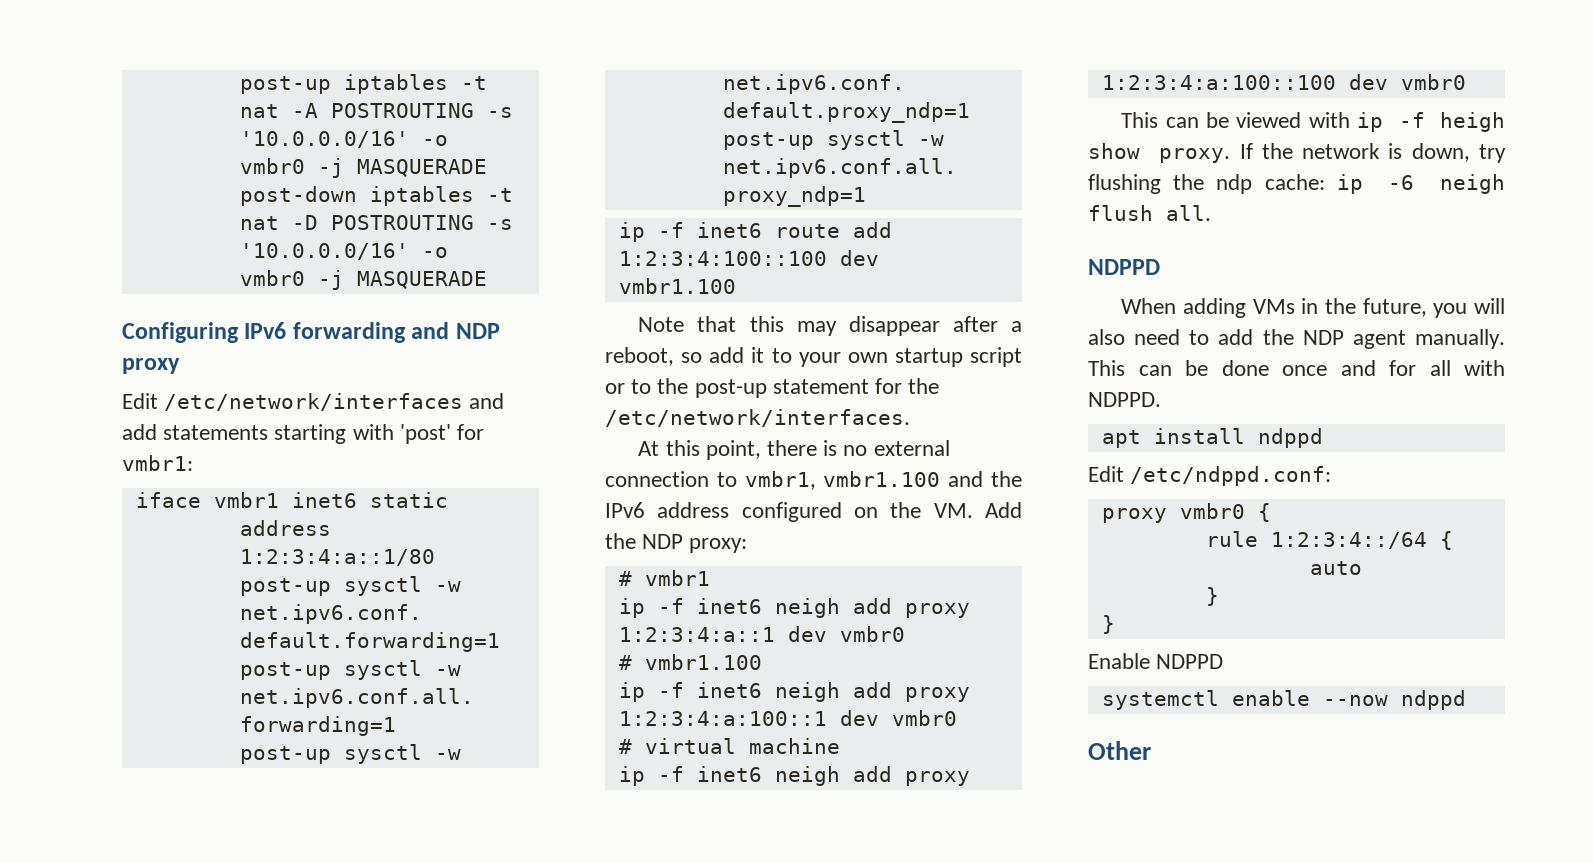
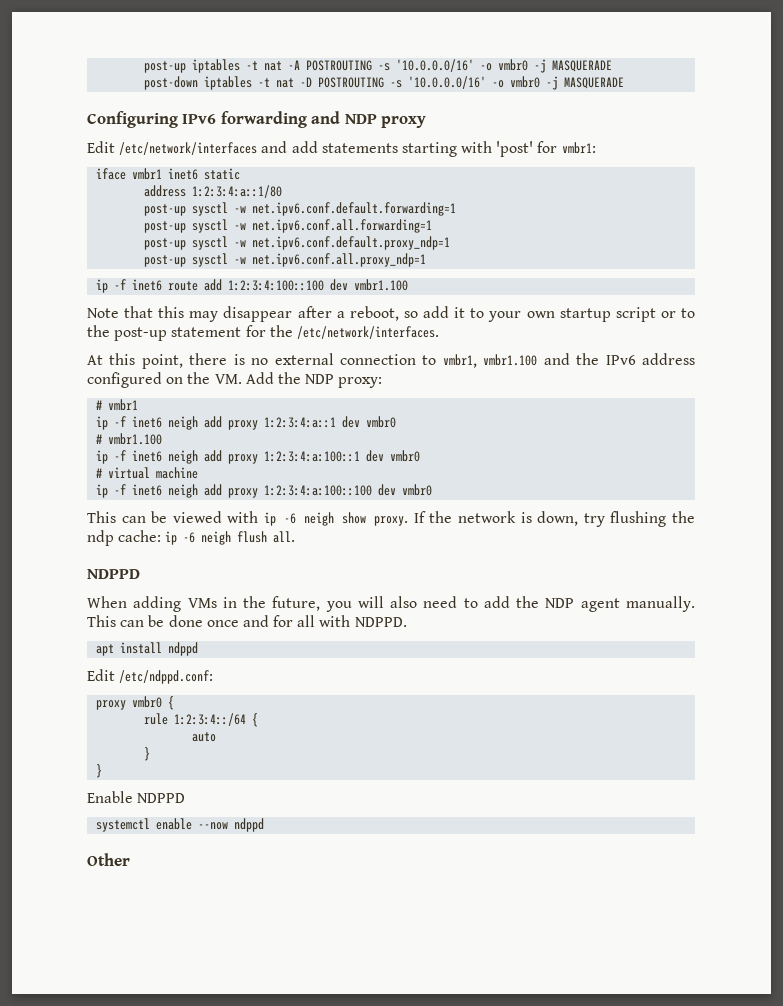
[1398,112,1505,132] -f heigh -> [284,512,335,526] -6 neigh

